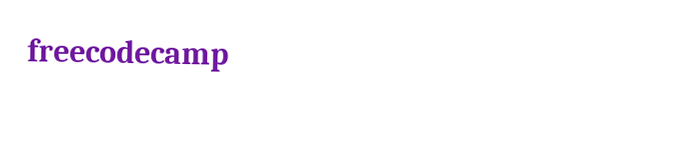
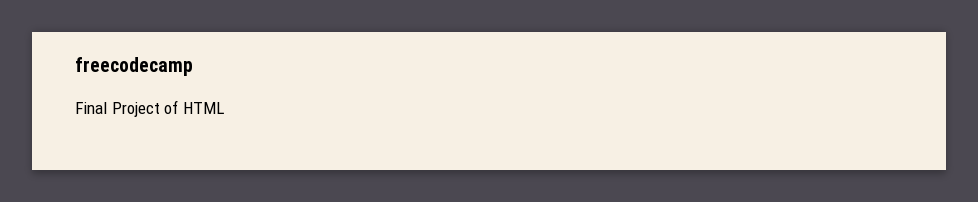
(229, 55) none -> [75,100,224,117] // Final Project of HTML

